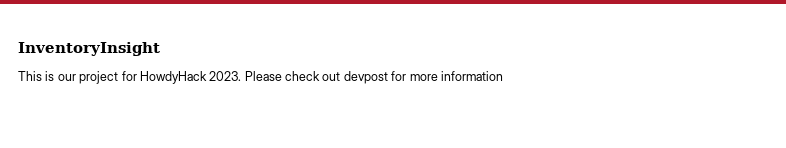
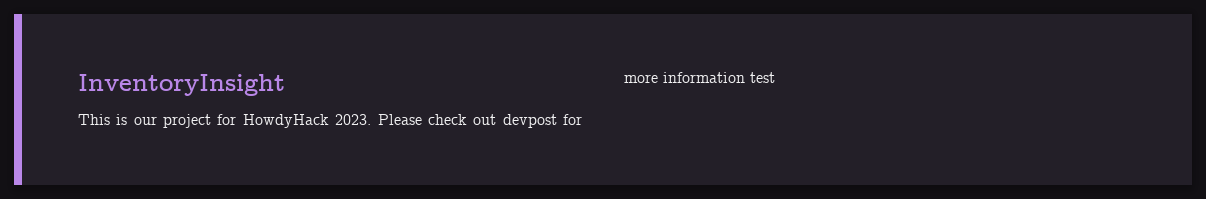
(503, 76) none -> [750,72,775,83] test

